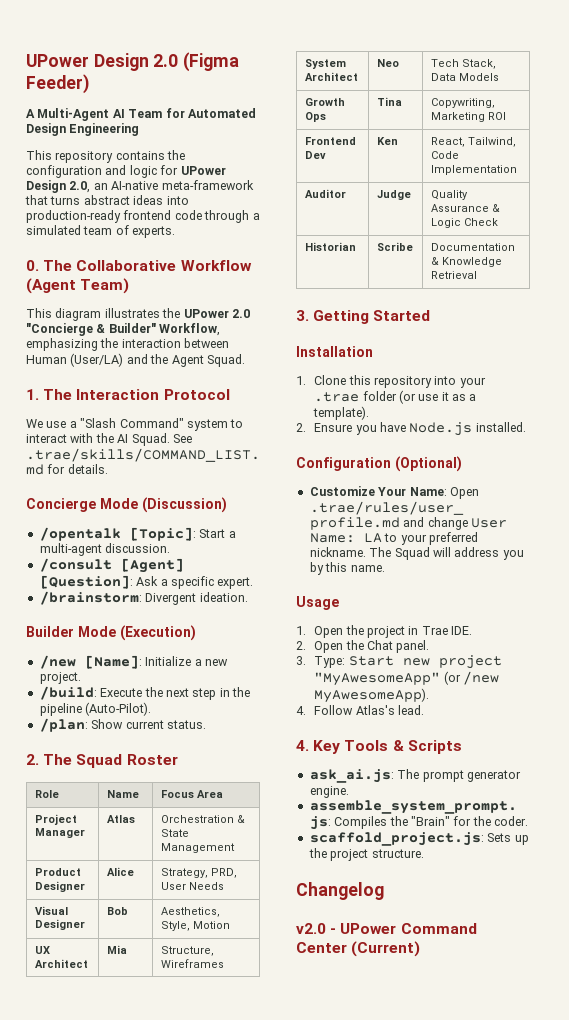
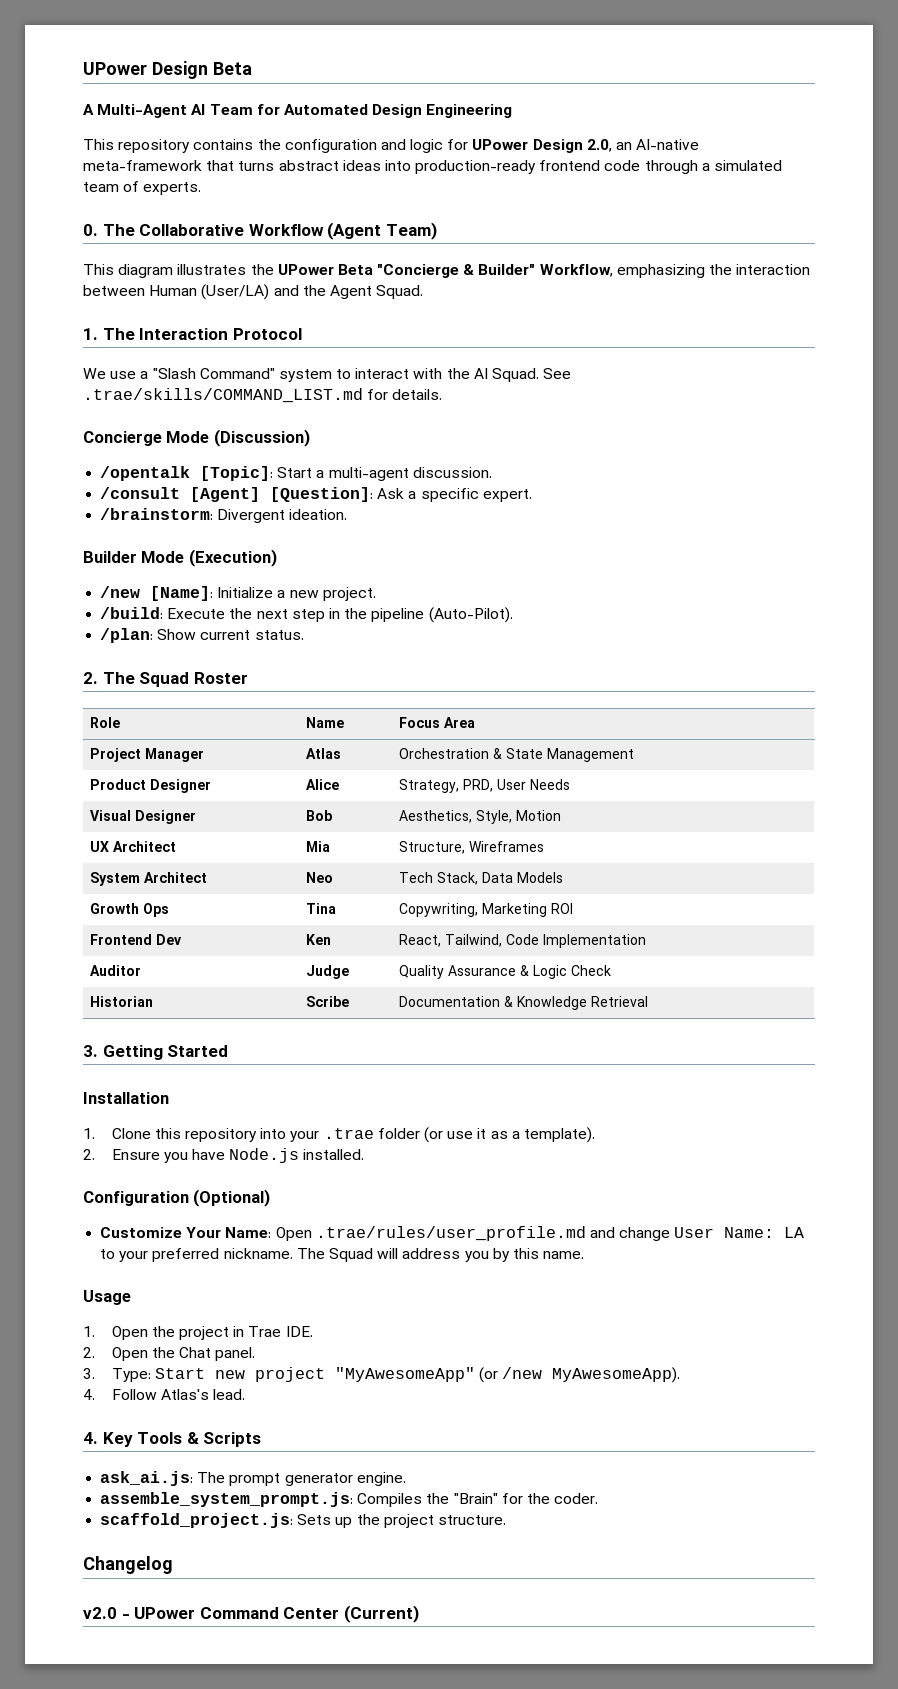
[26,52,240,72] [26,74,89,94] UPower Design 2.0 (Figma Feeder) -> [83,61,252,79] UPower Design Beta
[231,309,250,318] 2.0 -> [337,264,373,275] Beta

